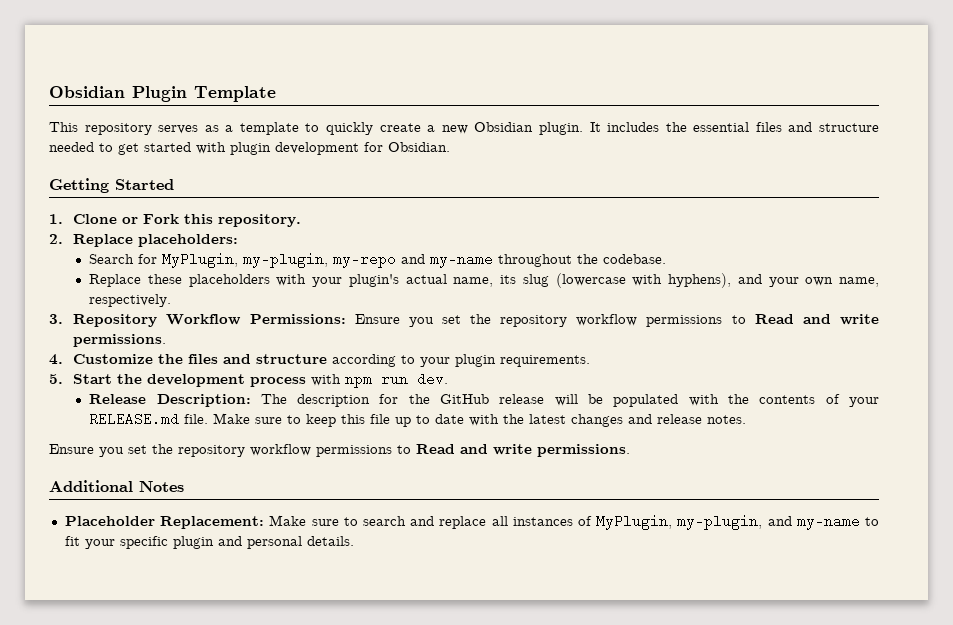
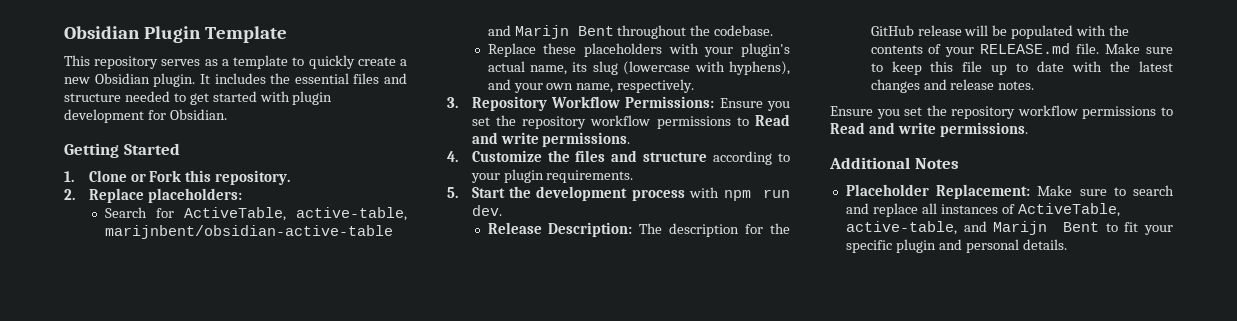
[162,252,494,268] MyPlugin, my-plugin, my-repo and my-name -> [183,207,407,221] [104,225,393,239] [487,25,614,39] ActiveTable, active-table, marijnbent/obsidian-active-table and Marijn Bent
[596,514,860,530] MyPlugin, my-plugin, and my-name -> [1017,203,1120,217] [845,221,1099,235] ActiveTable, active-table, and Marijn Bent

